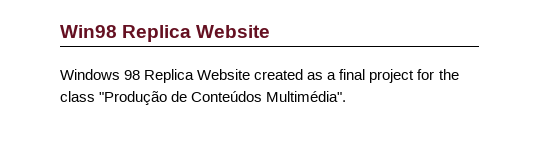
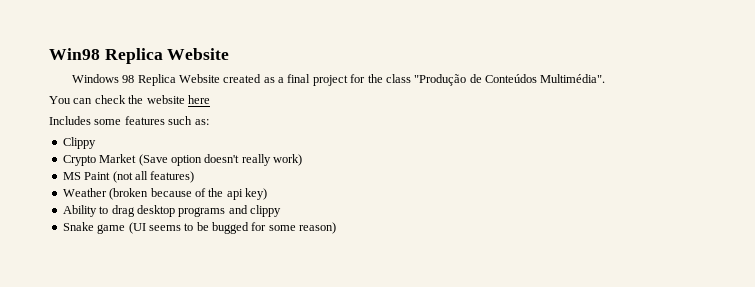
(347, 96) none -> [49,95,210,104] [49,116,209,125] [62,137,96,149] [62,154,302,166] [62,171,195,183] [62,188,267,200] [62,205,281,217] [62,222,337,234] // You can check the website here // Includes some features such as: // Clippy // Crypto Market (Save option doesn't really work) // MS Paint (not all features) // Weather (broken because of the api key) // Ability to drag desktop programs and clippy // Snake game (UI seems to be bugged for some reason)

